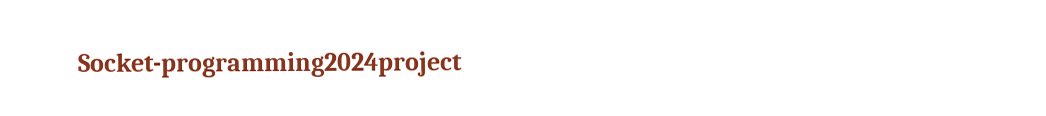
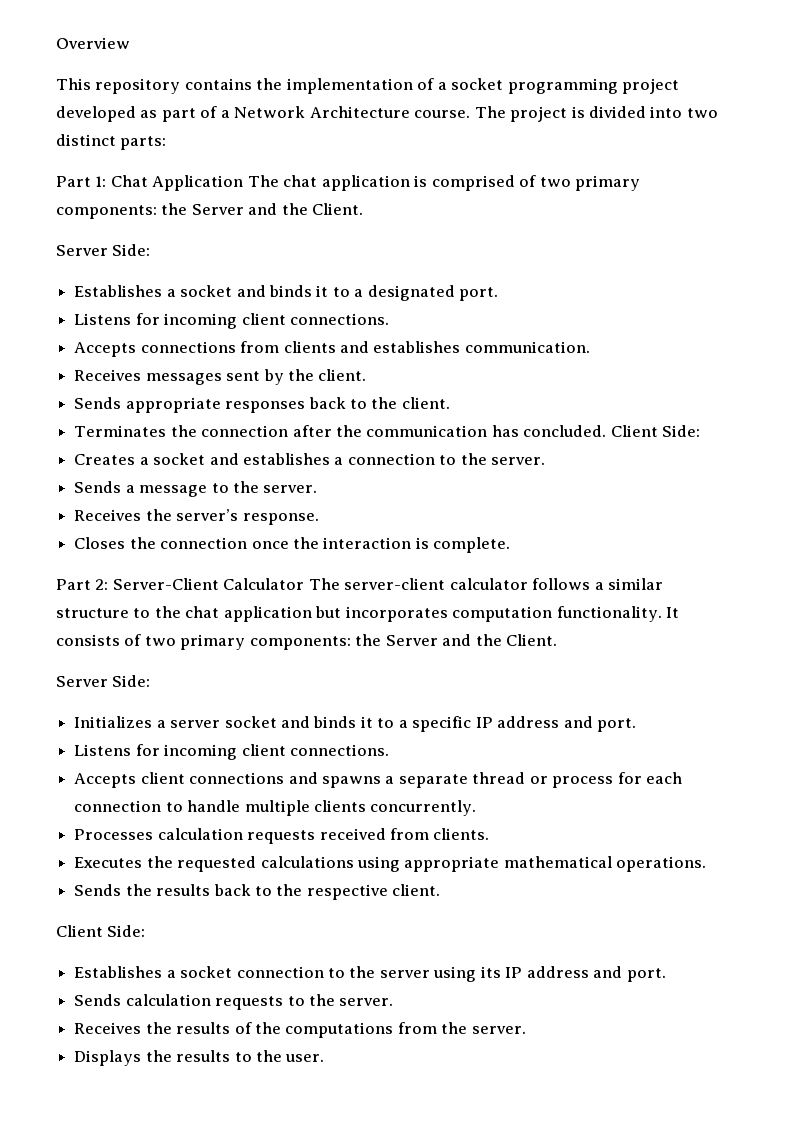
[77,51,463,78] Socket-programming2024project -> [56,37,130,49] [56,78,680,94] [56,106,718,122] [56,134,167,150] [56,175,641,191] [56,203,364,219] [56,244,151,256] [74,285,499,301] [74,313,389,329] [74,341,590,357] [74,369,367,385] [74,397,450,413] [74,425,701,437] [74,453,546,465] [74,481,318,497] [74,509,319,525] [74,537,511,553] [56,578,664,590] [56,606,680,622] [56,634,558,650] [56,675,151,687] [74,716,637,732] [74,744,389,760] [74,772,683,788] [74,800,477,816] [74,828,490,844] [74,856,707,872] [74,884,441,900] [56,925,146,937] [74,966,666,982] [74,994,394,1010] [74,1022,526,1038] [74,1050,325,1066] Overview // This repository contains the implementation of a socket programming project developed as part of a Network Architecture course. The project is divided into two distinct parts: // Part 1: Chat Application The chat application is comprised of two primary components: the Server and the Client. // Server Side: // Establishes a socket and binds it to a designated port. // Listens for incoming client connections. // Accepts connections from clients and establishes communication. // Receives messages sent by the client. // Sends appropriate responses back to the client. // Terminates the connection after the communication has concluded. Client Side: // Creates a socket and establishes a connection to the server. // Sends a message to the server. // Receives the server’s response. // Closes the connection once the interaction is complete. // Part 2: Server-Client Calculator The server-client calculator follows a similar structure to the chat application but incorporates computation functionality. It consists of two primary components: the Server and the Client. // Server Side: // Initializes a server socket and binds it to a specific IP address and port. // Listens for incoming client connections. // Accepts client connections and spawns a separate thread or process for each connection to handle multiple clients concurrently. // Processes calculation requests received from clients. // Executes the requested calculations using appropriate mathematical operations. // Sends the results back to the respective client. // Client Side: // Establishes a socket connection to the server using its IP address and port. // Sends calculation requests to the server. // Receives the results of the computations from the server. // Displays the results to the user.

